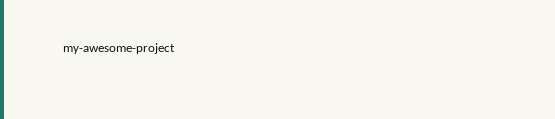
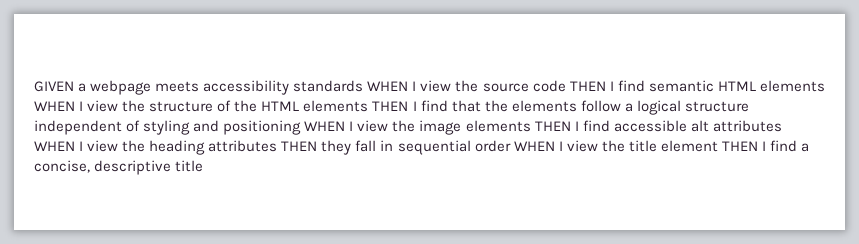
[63,43,175,54] my-awesome-project -> [34,80,825,95] [34,100,749,115] [34,120,782,135] [34,140,810,155] [34,160,204,175] GIVEN a webpage meets accessibility standards WHEN I view the source code THEN I find semantic HTML elements WHEN I view the structure of the HTML elements THEN I find that the elements follow a logical structure independent of styling and positioning WHEN I view the image elements THEN I find accessible alt attributes WHEN I view the heading attributes THEN they fall in sequential order WHEN I view the title element THEN I find a concise, descriptive title

